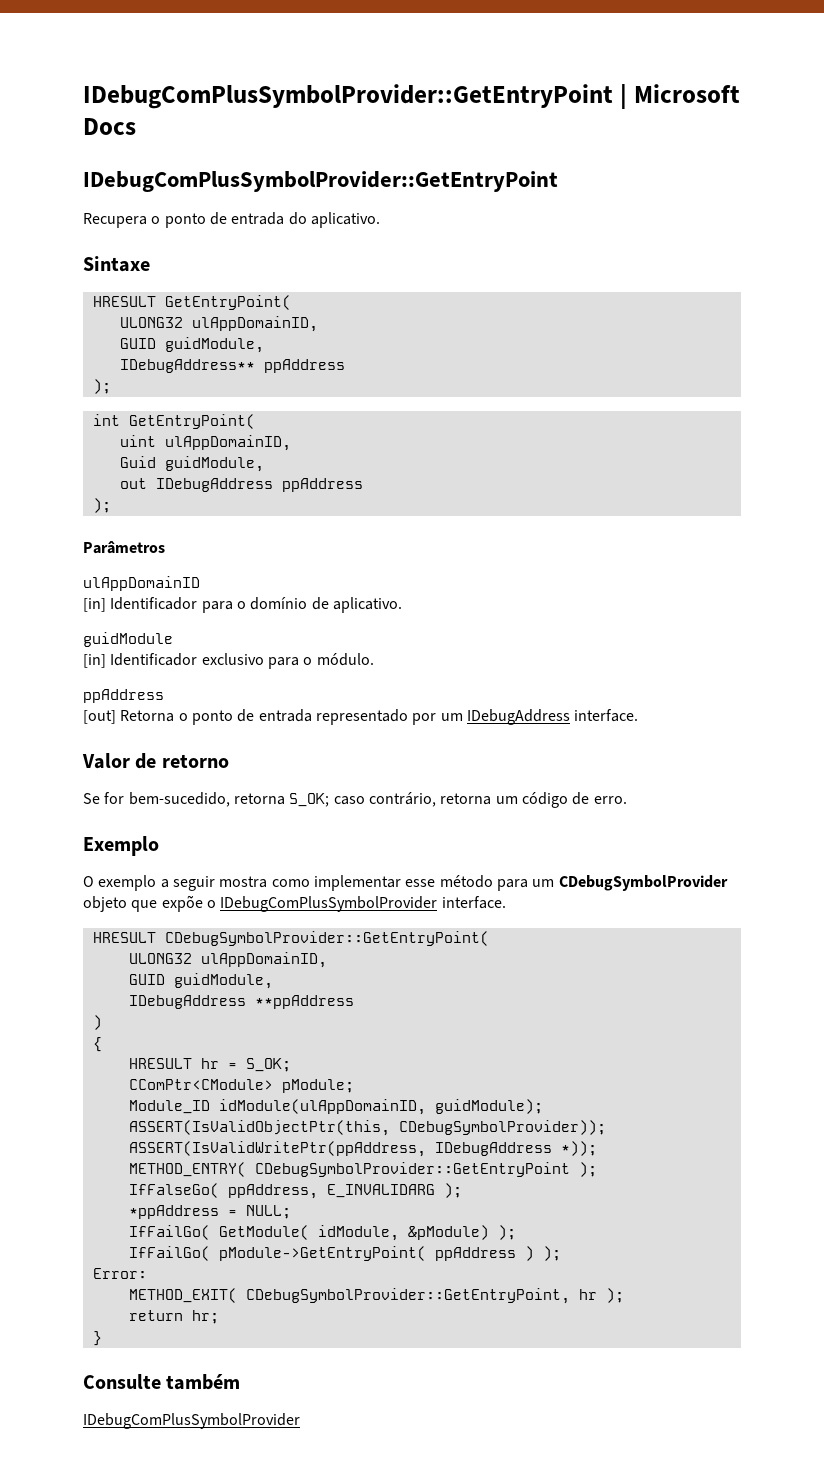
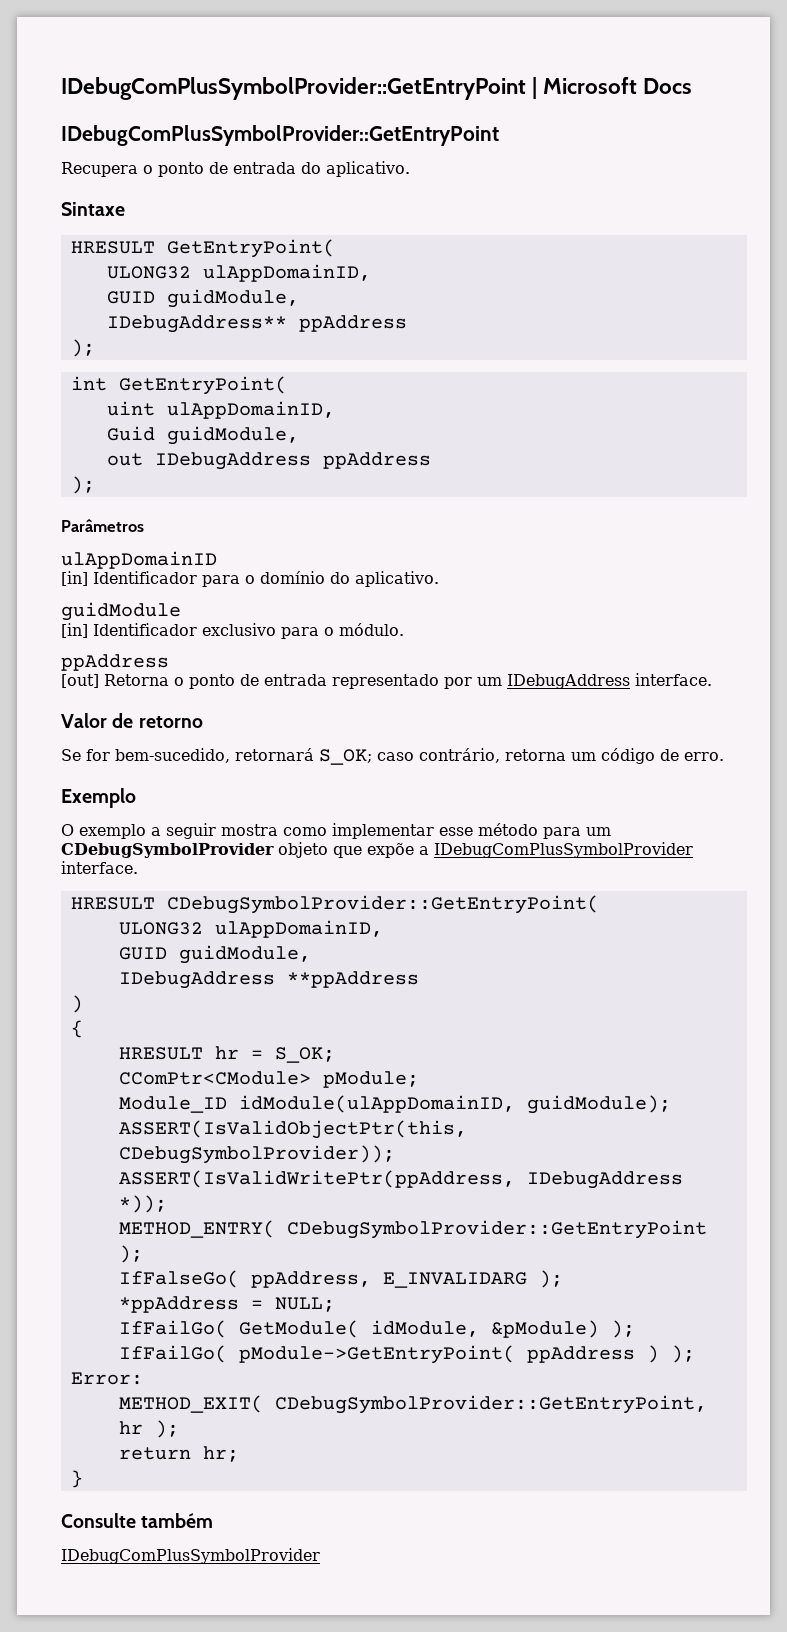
[311,597,329,610] de -> [330,572,350,584] do
[233,793,285,805] retorna -> [235,748,314,761] retornará
[206,900,216,908] o -> [419,846,429,855] a

